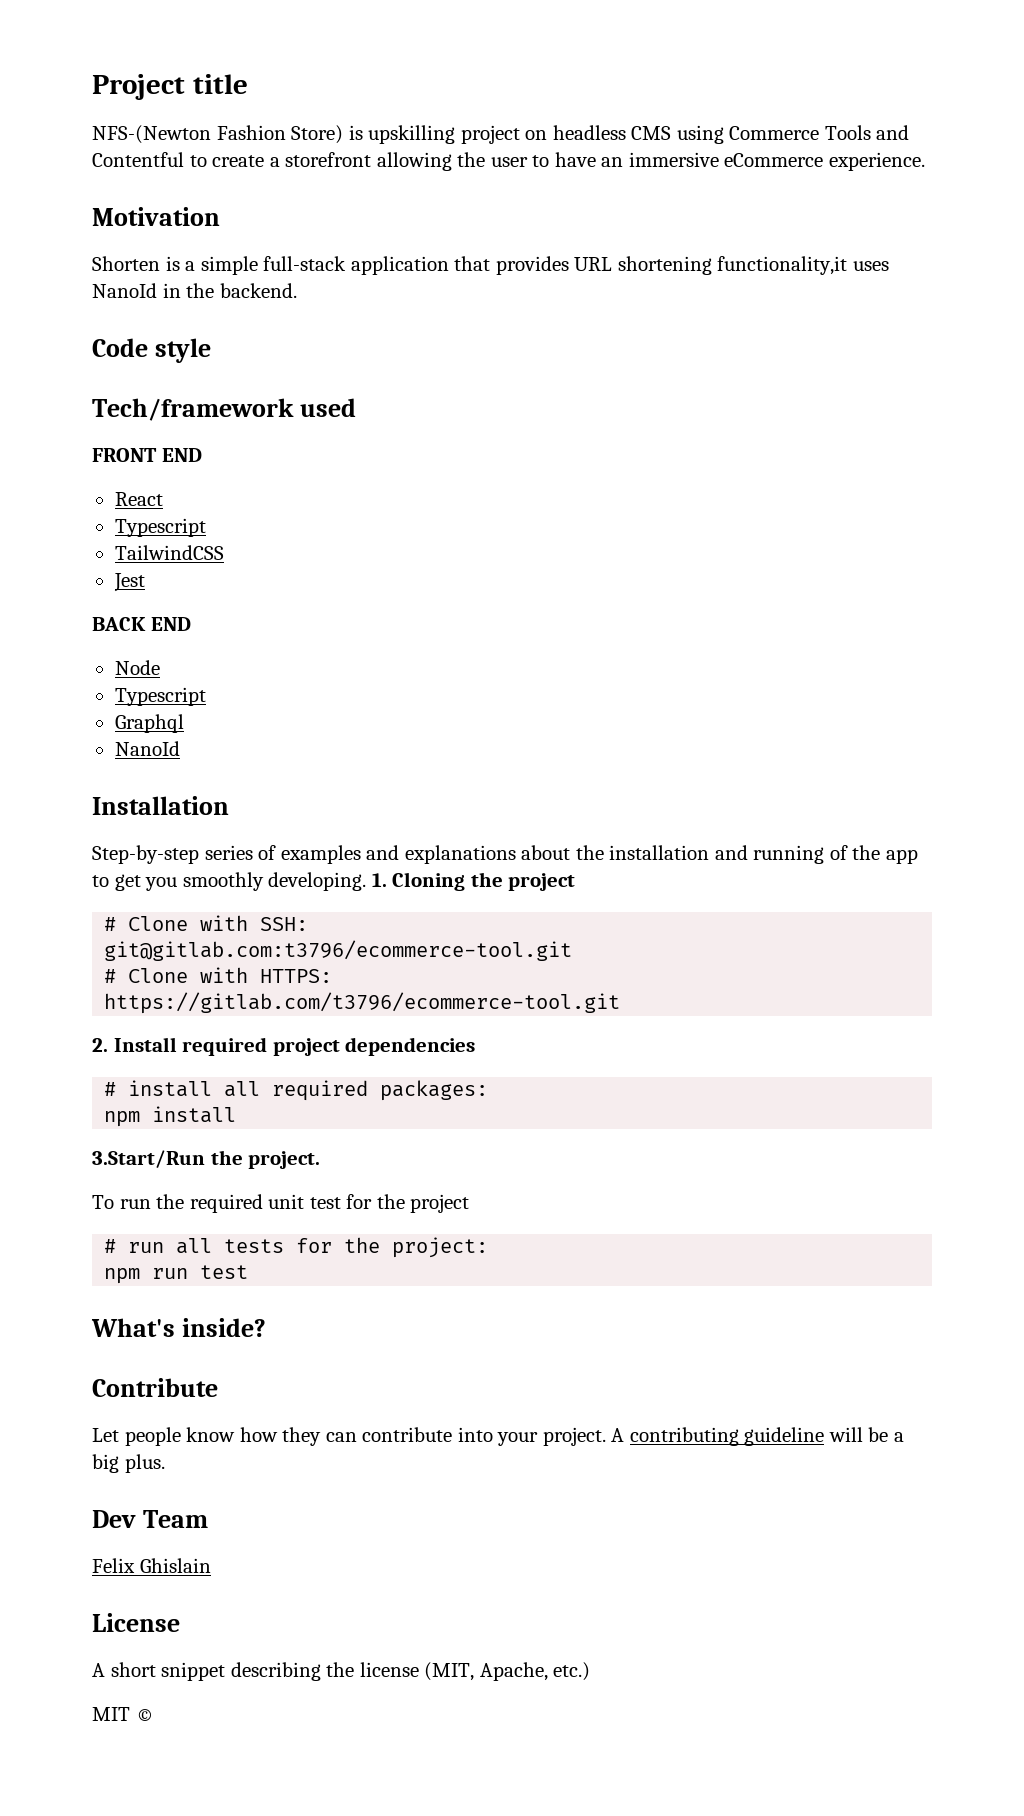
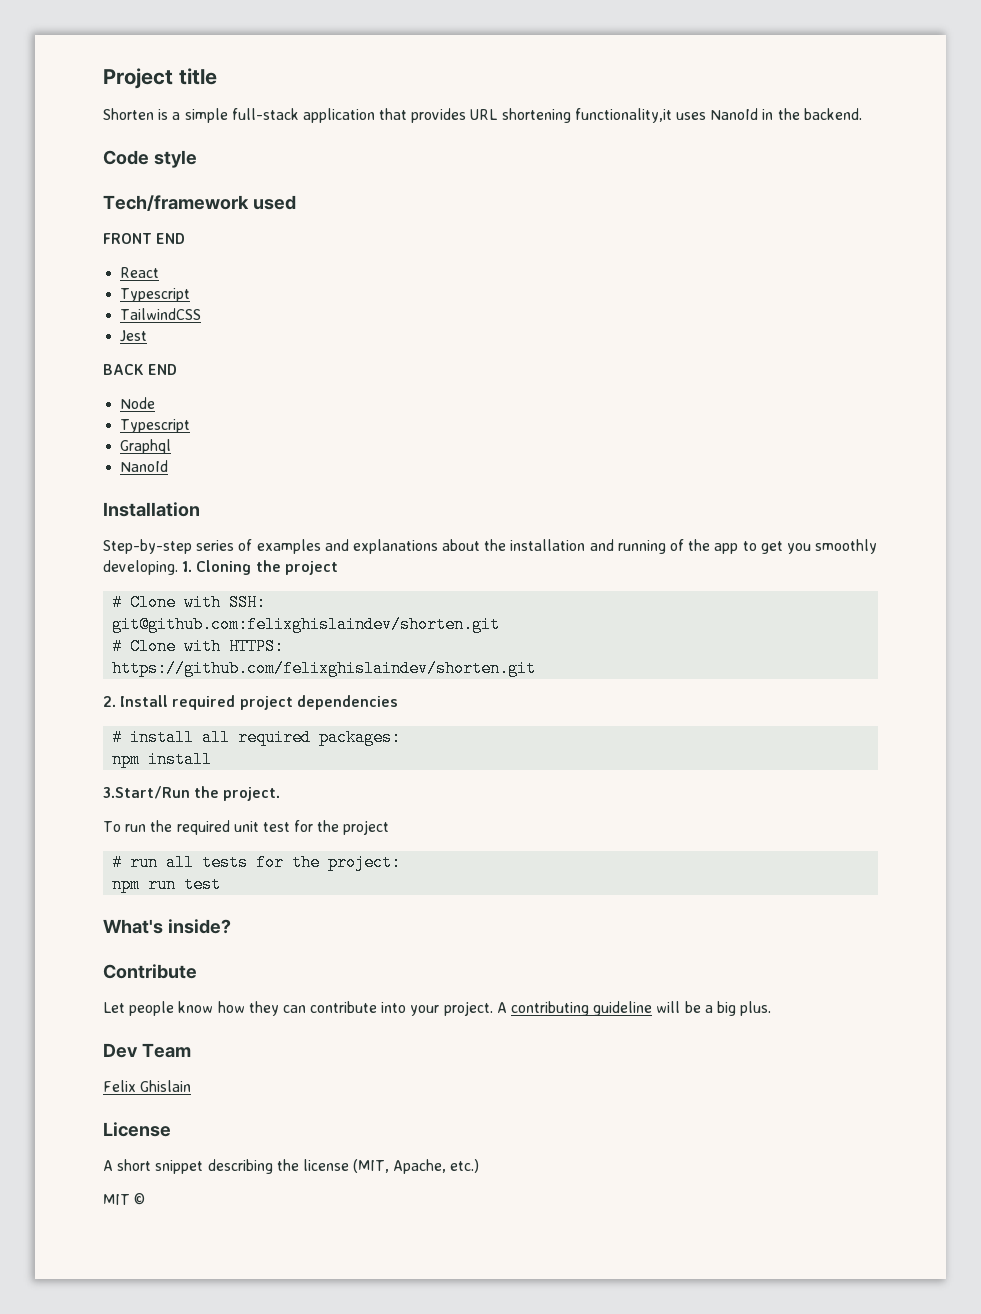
[92,125,910,144] [92,152,925,171] [92,207,220,226] // NFS-(Newton Fashion Store) is upskilling project on headless CMS using Commerce Tools and Contentful to create a storefront allowing the user to have an immersive eCommerce experience. // Motivation -> (217, 76) none
[104,940,573,961] git@gitlab.com:t3796/ecommerce-tool.git -> [112,616,501,633] git@github.com:felixghislaindev/shorten.git
[104,992,621,1014] https://gitlab.com/t3796/ecommerce-tool.git -> [112,660,537,677] https://github.com/felixghislaindev/shorten.git

